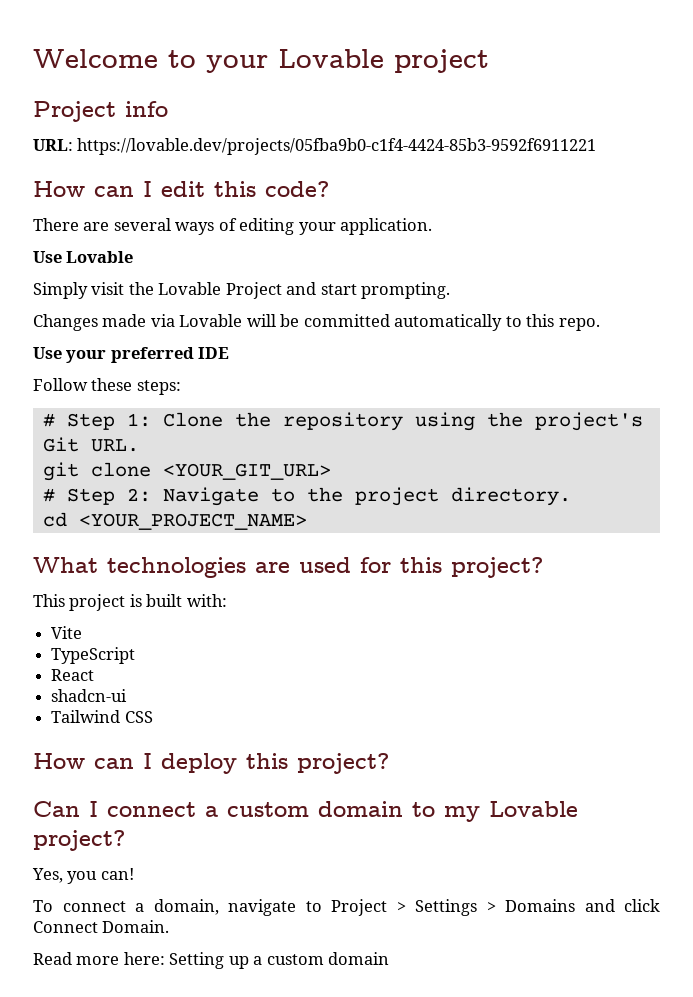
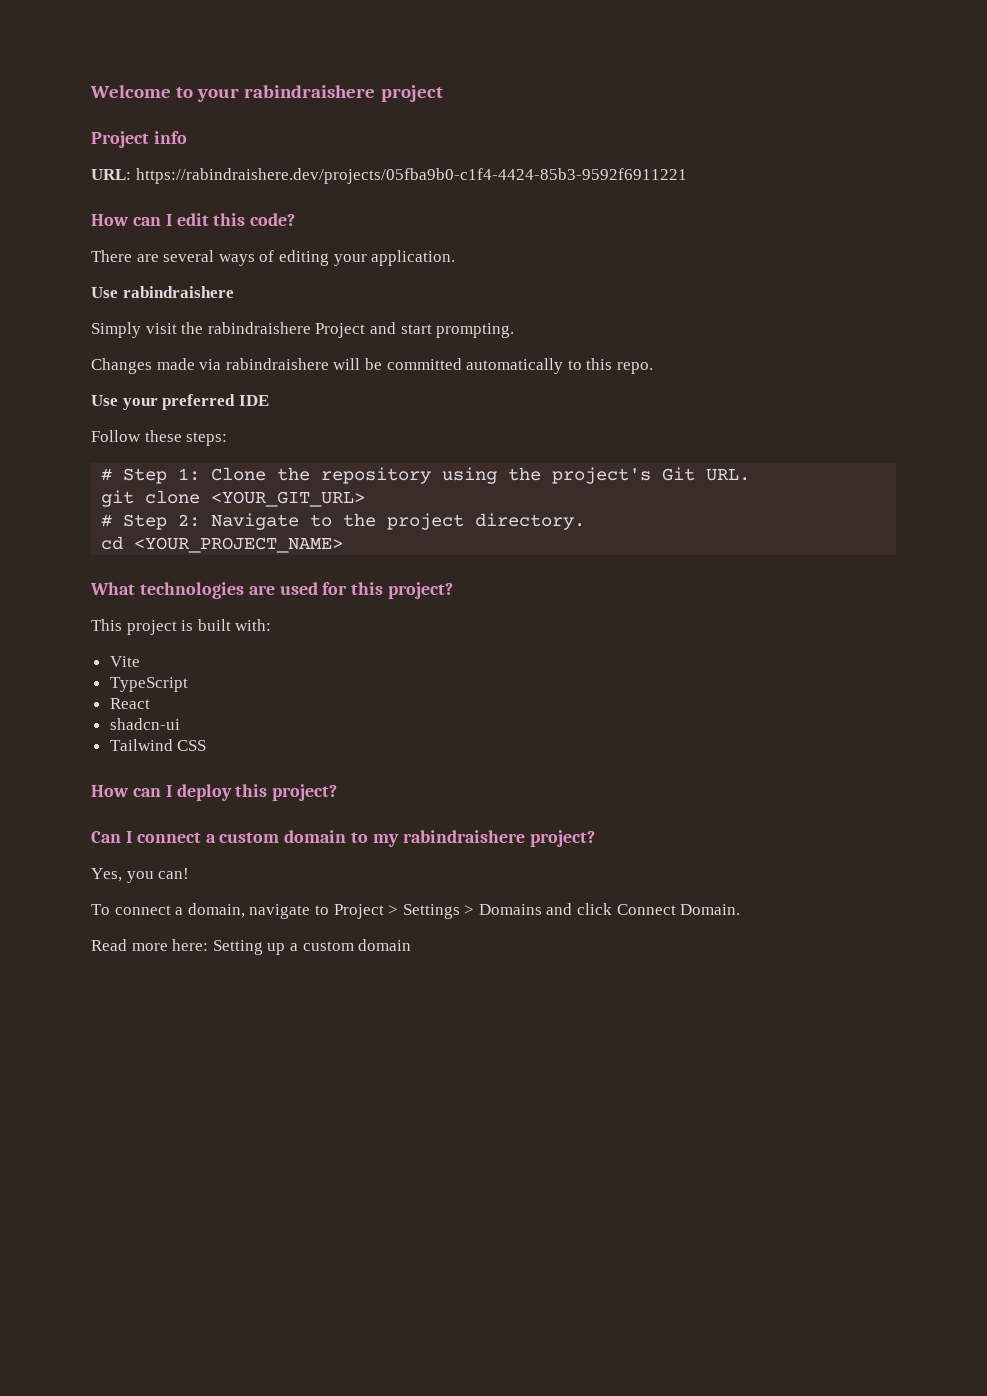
[278,49,384,68] Lovable -> [244,85,376,98] rabindraishere
[77,138,597,155] https://lovable.dev/projects/05fba9b0-c1f4-4424-85b3-9592f6911221 -> [135,168,687,184] https://rabindraishere.dev/projects/05fba9b0-c1f4-4424-85b3-9592f6911221
[66,251,134,263] Lovable -> [122,286,234,298] rabindraishere
[158,282,222,295] Lovable -> [207,322,311,334] rabindraishere
[179,314,243,327] Lovable -> [225,358,329,370] rabindraishere
[489,801,578,817] Lovable -> [402,830,525,843] rabindraishere

